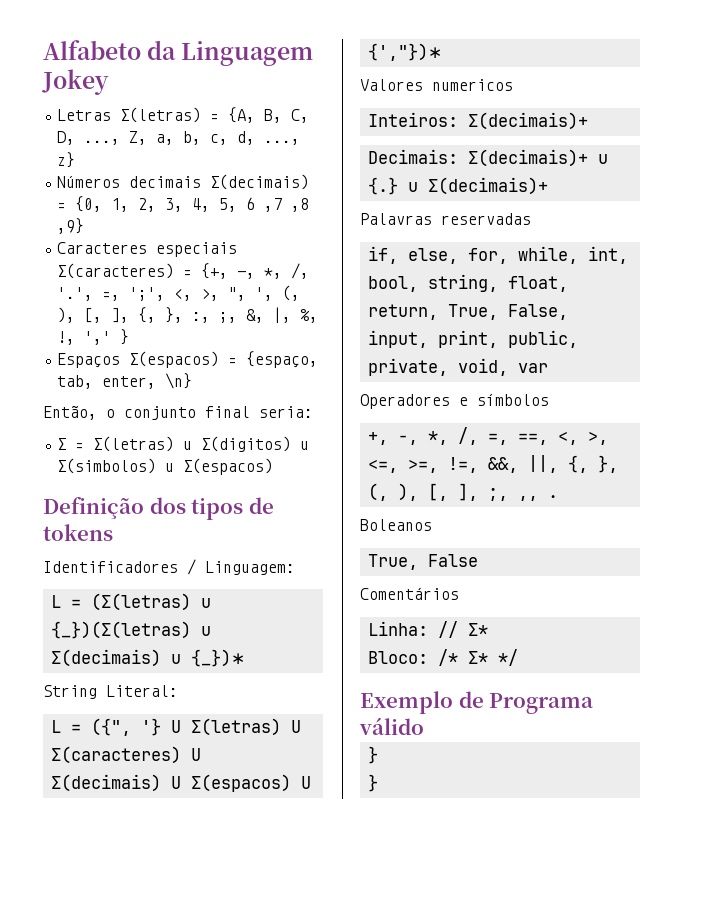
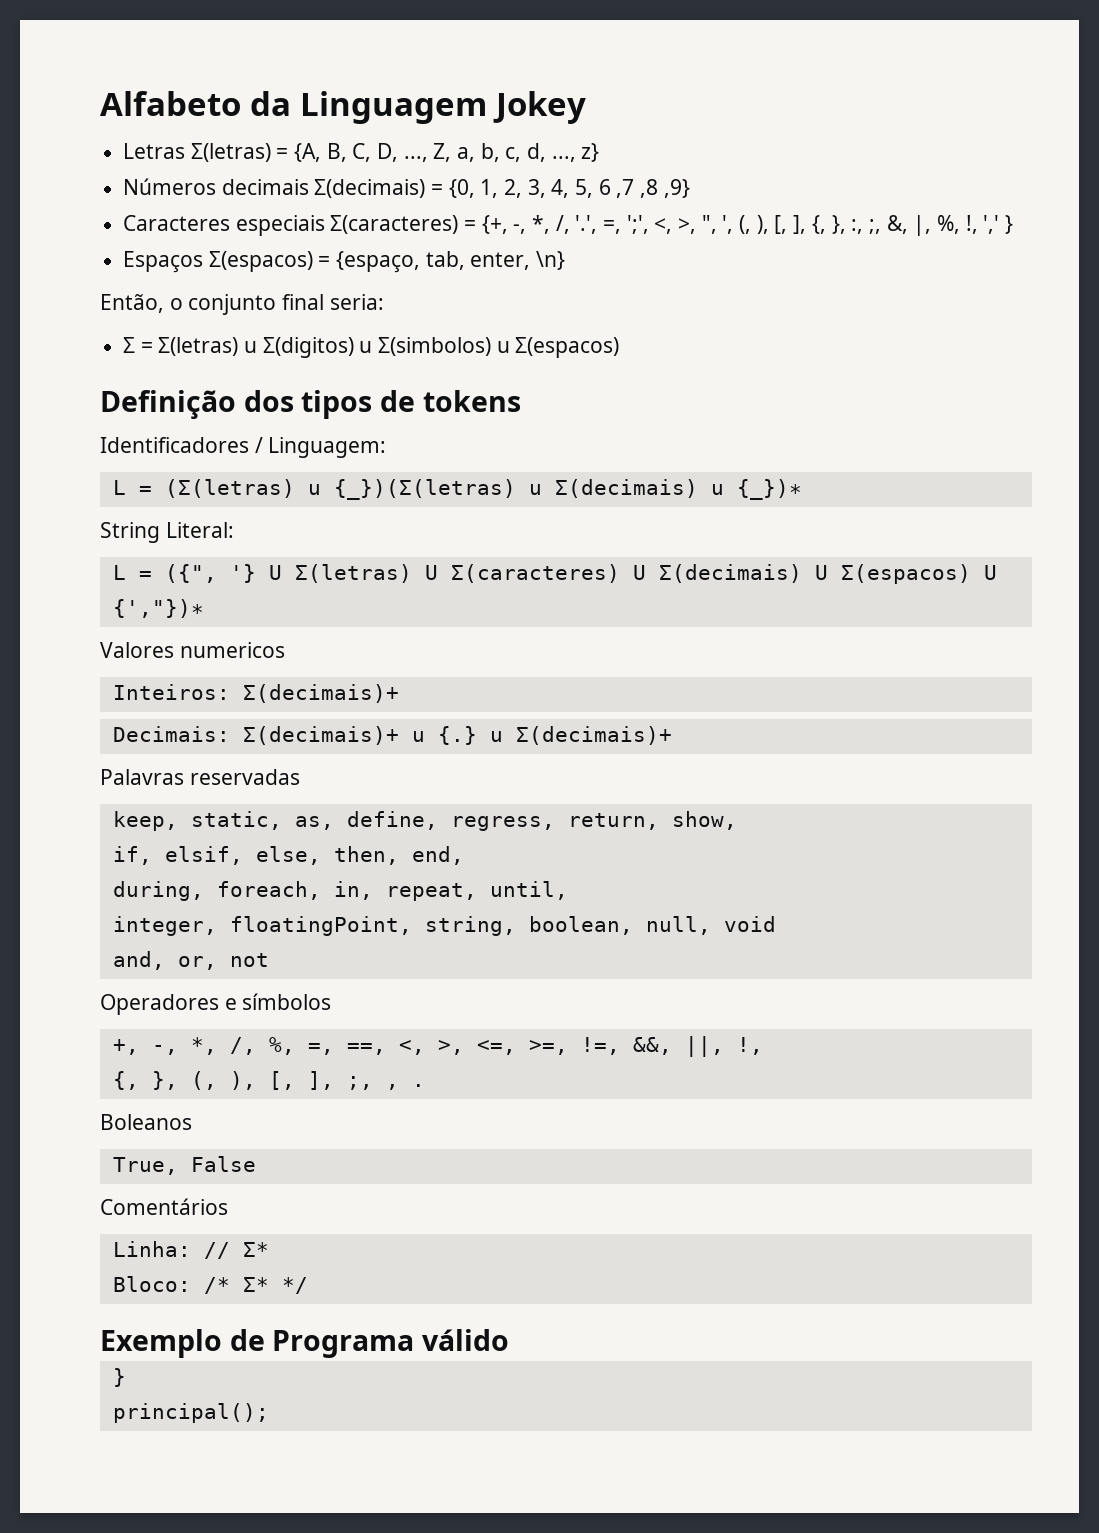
[367,246,628,264] [367,274,568,292] [367,304,568,320] [367,330,578,348] [367,358,548,376] if, else, for, while, int, bool, string, float, return, True, False, input, print, public, private, void, var -> [112,811,737,831] [112,846,464,865] [112,881,568,901] [112,916,776,936] [112,951,269,970] keep, static, as, define, regress, return, show, // if, elsif, else, then, end, // during, foreach, in, repeat, until, // integer, floatingPoint, string, boolean, null, void // and, or, not
(478, 436) none -> [268,1037,295,1055] %,
(558, 464) none -> [736,1037,763,1055] !, //
[517,496,538,501] ,, -> [385,1084,399,1090] ,
[367,774,378,792] } -> [112,1403,269,1423] principal();

